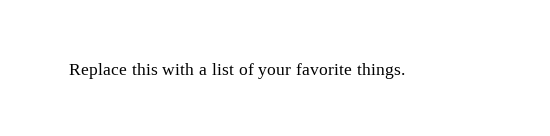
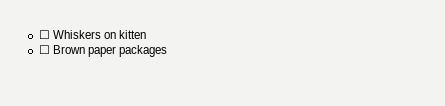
[69,63,405,79] Replace this with a list of your favorite things. -> [38,30,146,39] [38,45,167,57] ☐ Whiskers on kitten // ☐ Brown paper packages

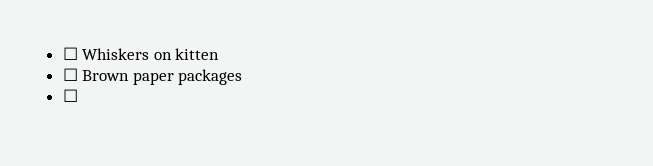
(167, 51) none -> [62,89,78,102] // ☐

